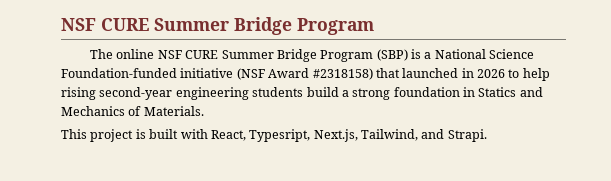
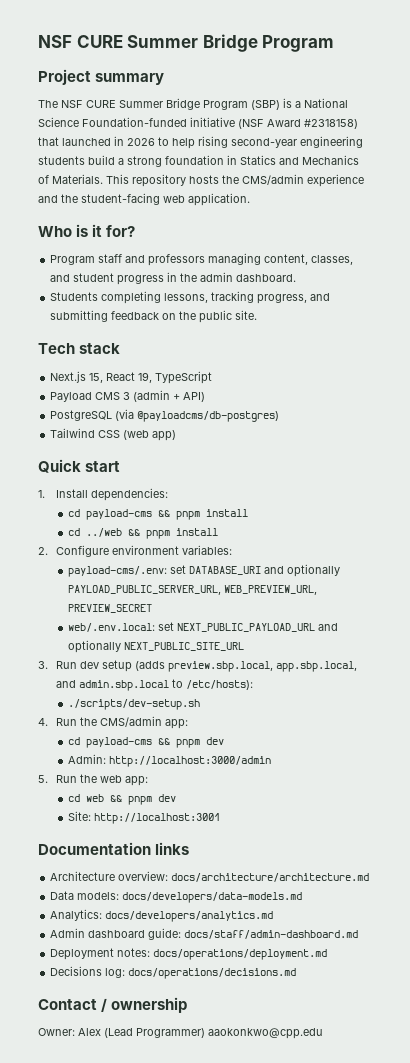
[61,17,374,35] NSF CURE Summer Bridge Program -> [38,34,335,52] [38,69,165,85] NSF CURE Summer Bridge Program // Project summary
[116,49,155,59] online -> (58, 104) none
[61,129,487,142] // This project is built with React, Typesript, Next.js, Tailwind, and Strapi. -> [106,174,364,187] [38,193,250,206] [38,224,136,237] [50,253,354,266] [50,272,297,285] [50,291,331,304] [50,310,258,323] [38,343,121,354] [50,371,213,384] [50,390,206,402] [50,409,280,422] [50,428,177,441] [38,459,121,473] [38,488,169,501] [68,509,249,520] [68,528,219,539] [38,545,233,557] [68,564,341,577] [68,585,318,595] [68,604,153,613] [68,622,339,632] [68,640,245,653] [38,660,358,672] [56,679,254,691] [68,699,201,710] [38,716,189,729] [68,737,225,748] [68,754,272,767] [38,774,149,786] [68,794,177,805] [68,811,221,824] [38,842,190,855] [50,871,370,882] [50,891,303,903] [50,909,274,922] [50,928,359,940] [50,948,328,960] [50,966,297,979] [38,997,188,1013] [38,1028,323,1039] This repository hosts the CMS/admin experience and the student-facing web application. // Who is it for? // Program staff and professors managing content, classes, and student progress in the admin dashboard. // Students completing lessons, tracking progress, and submitting feedback on the public site. // Tech stack // Next.js 15, React 19, TypeScript // Payload CMS 3 (admin + API) // PostgreSQL (via @payloadcms/db-postgres) // Tailwind CSS (web app) // Quick start // 1. Install dependencies: // cd payload-cms && pnpm install // cd ../web && pnpm install // 2. Configure environment variables: // payload-cms/.env: set DATABASE_URI and optionally PAYLOAD_PUBLIC_SERVER_URL, WEB_PREVIEW_URL, PREVIEW_SECRET // web/.env.local: set NEXT_PUBLIC_PAYLOAD_URL and optionally NEXT_PUBLIC_SITE_URL // 3. Run dev setup (adds preview.sbp.local, app.sbp.local, and admin.sbp.local to /etc/hosts): // ./scripts/dev-setup.sh // 4. Run the CMS/admin app: // cd payload-cms && pnpm dev // Admin: http://localhost:3000/admin // 5. Run the web app: // cd web && pnpm dev // Site: http://localhost:3001 // Documentation links // Architecture overview: docs/architecture/architecture.md // Data models: docs/developers/data-models.md // Analytics: docs/developers/analytics.md // Admin dashboard guide: docs/staff/admin-dashboard.md // Deployment notes: docs/operations/deployment.md // Decisions log: docs/operations/decisions.md // Contact / ownership // Owner: Alex (Lead Programmer) aaokonkwo@cpp.edu

